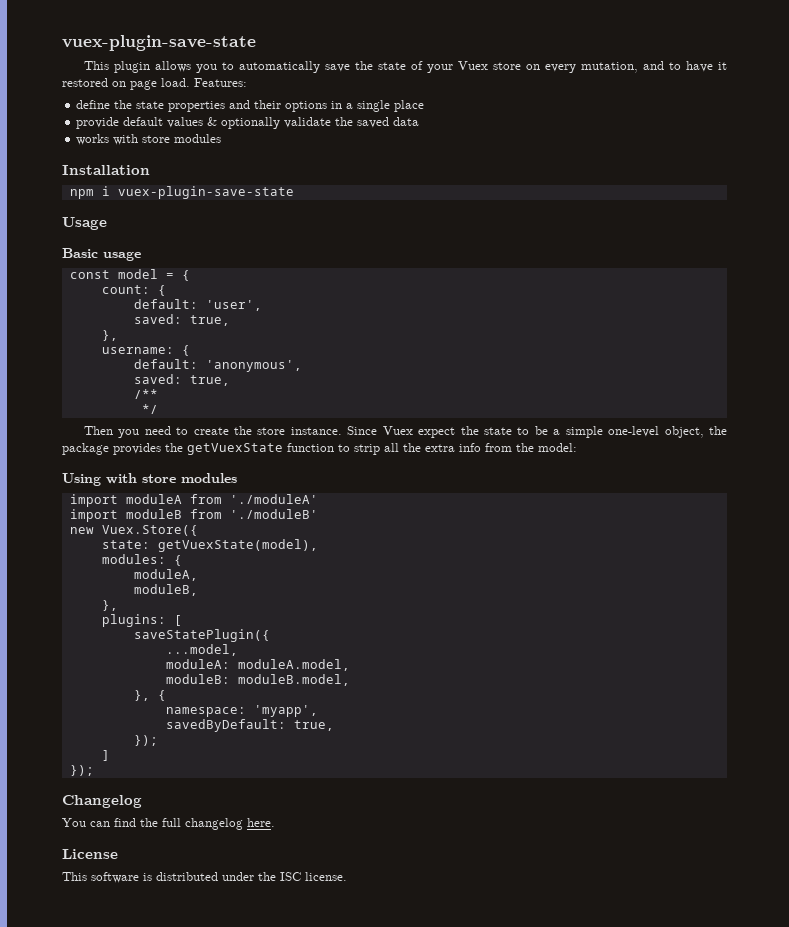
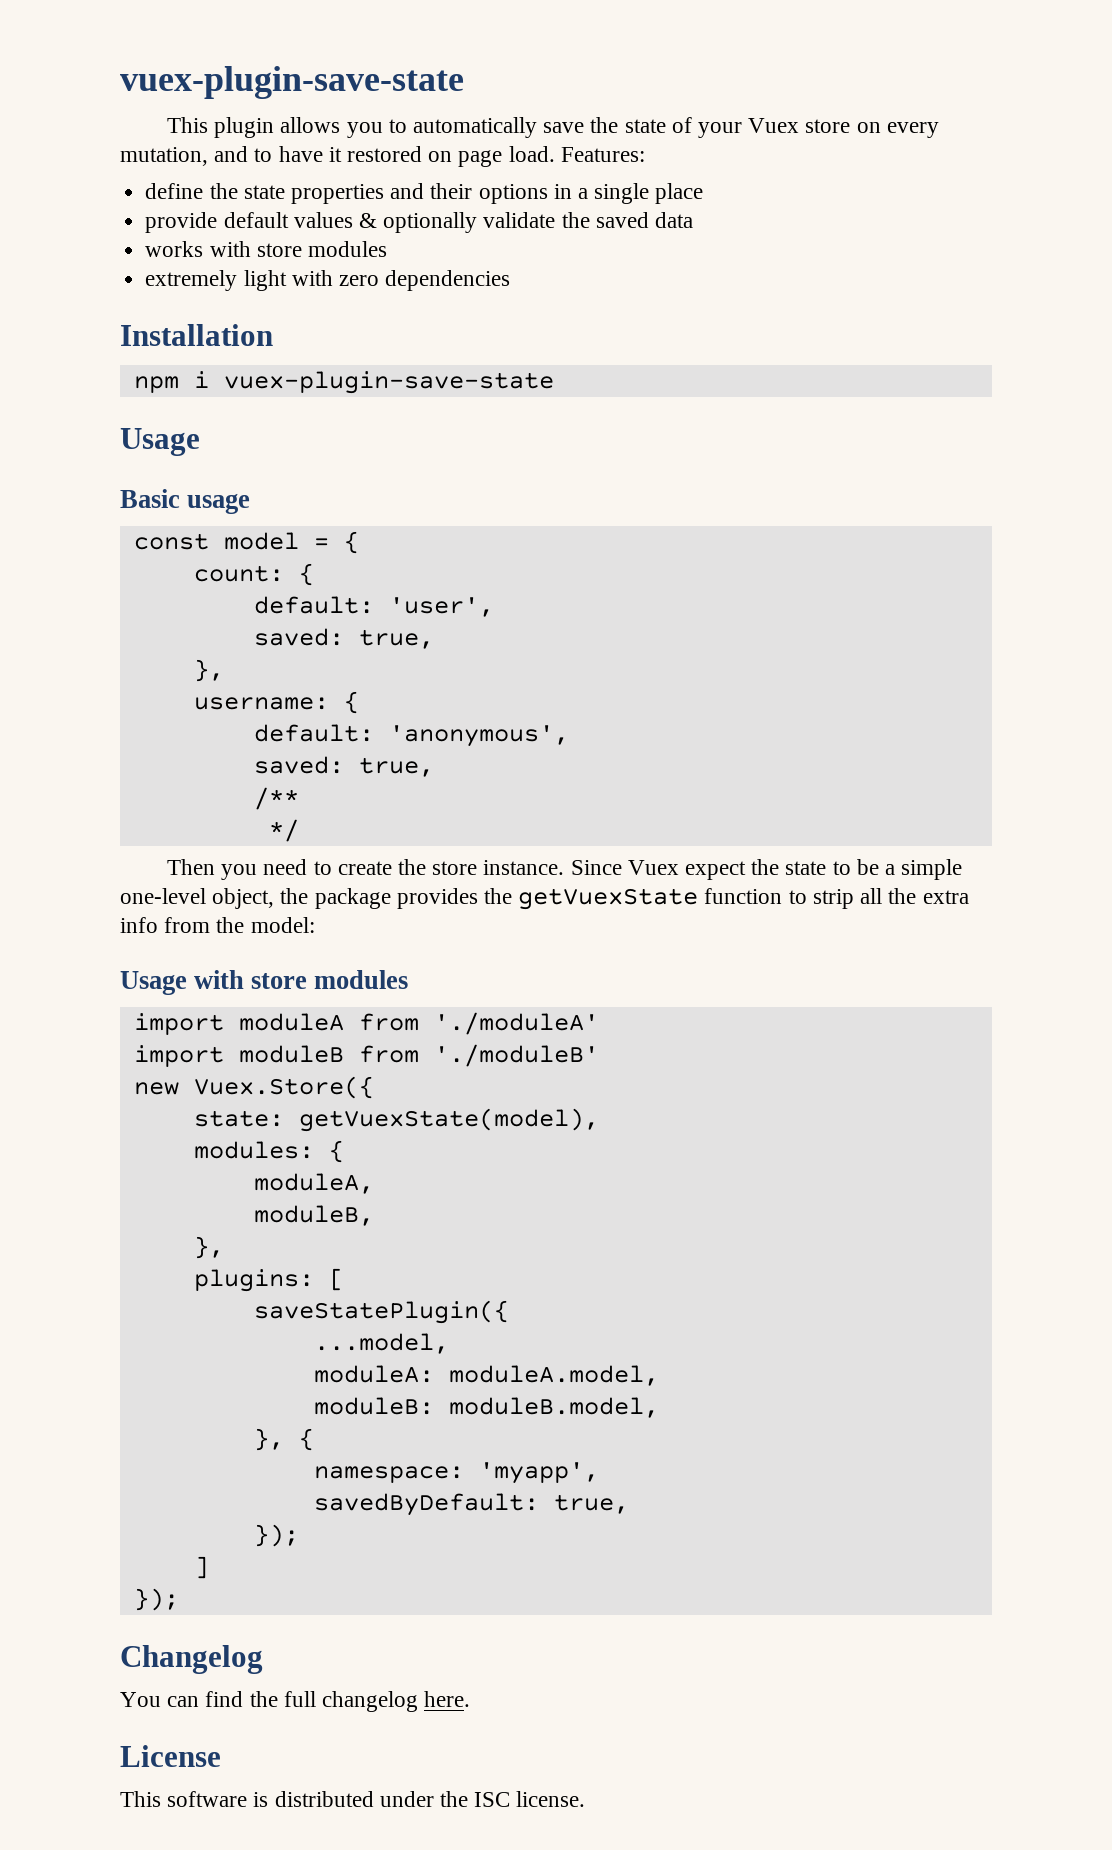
(222, 138) none -> [145,270,511,291] // extremely light with zero dependencies
[62,473,101,486] Using -> [120,971,187,995] Usage

